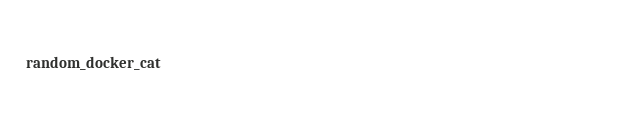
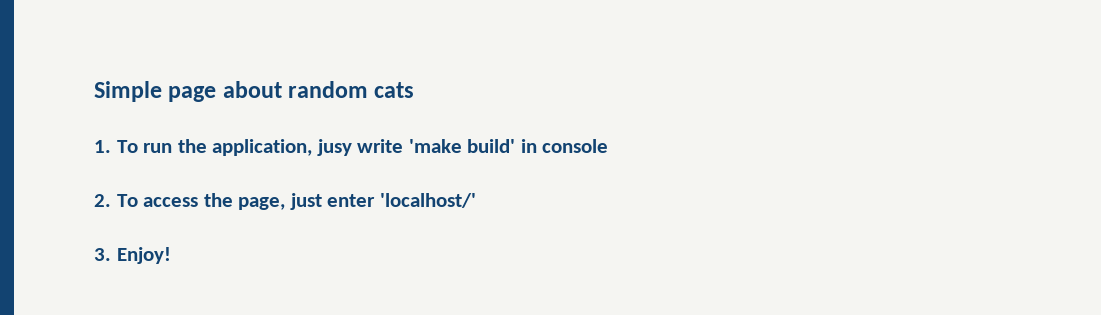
[26,56,161,70] random_docker_cat -> [94,81,415,102] [94,139,609,156] [94,193,476,210] [94,247,171,264] Simple page about random cats // 1. To run the application, jusy write 'make build' in console // 2. To access the page, just enter 'localhost/' // 3. Enjoy!

